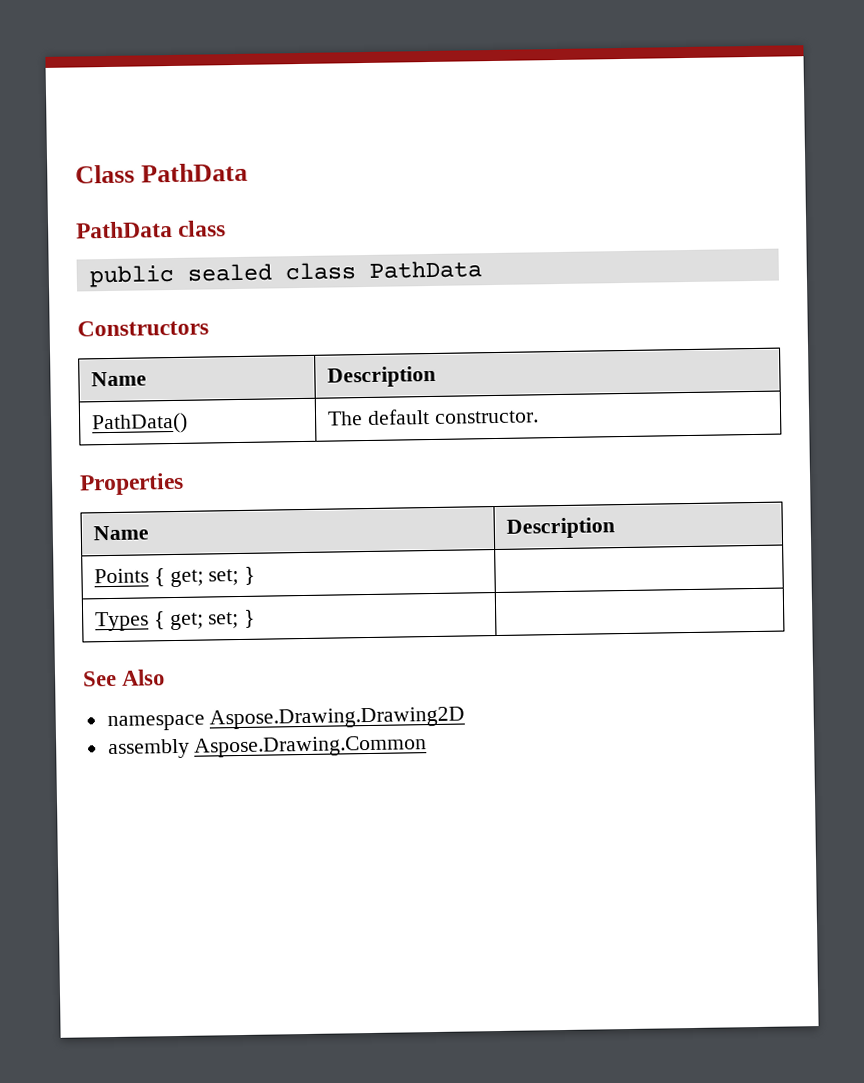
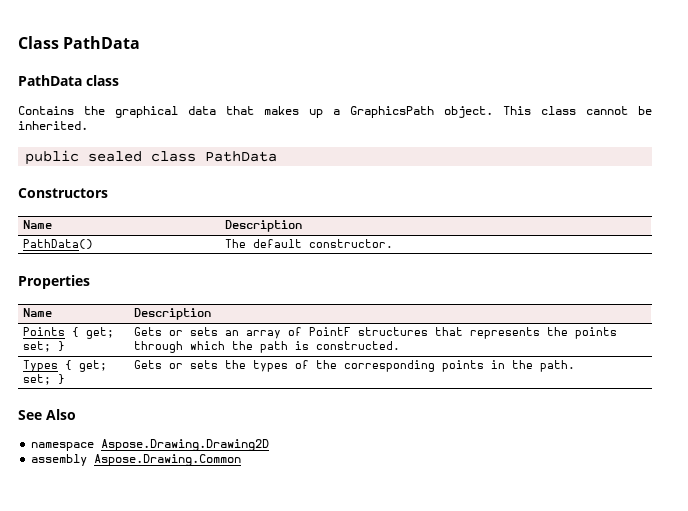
(227, 228) none -> [18,106,652,118] [18,121,88,130] // Contains the graphical data that makes up a GraphicsPath object. This class cannot be inherited.
(256, 575) none -> [133,327,617,339] [133,341,400,353] Gets or sets an array of PointF structures that represents the points through which the path is constructed.
(256, 618) none -> [133,360,575,372] Gets or sets the types of the corresponding points in the path.

